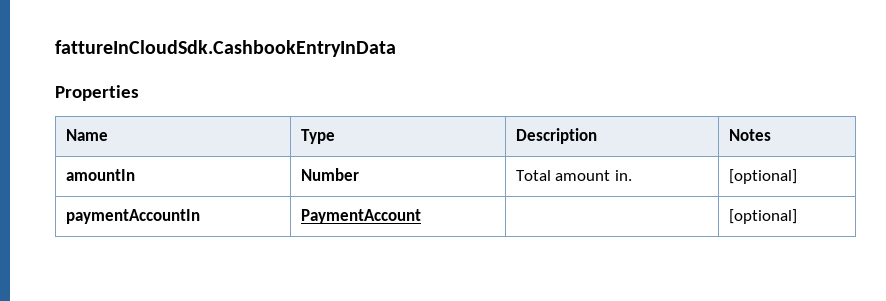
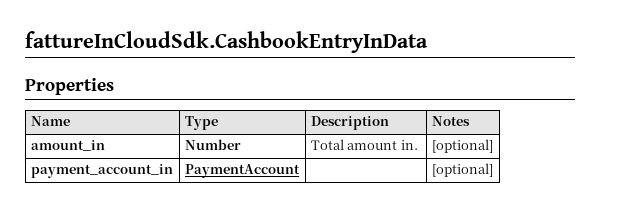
[65,169,135,181] amountIn -> [30,140,105,151] amount_in
[65,209,200,224] paymentAccountIn -> [30,164,173,178] payment_account_in

